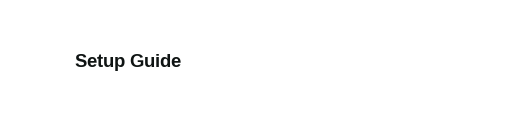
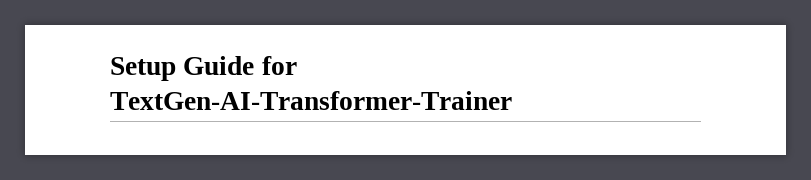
(181, 60) none -> [261,56,297,75] [110,91,512,110] for TextGen-AI-Transformer-Trainer

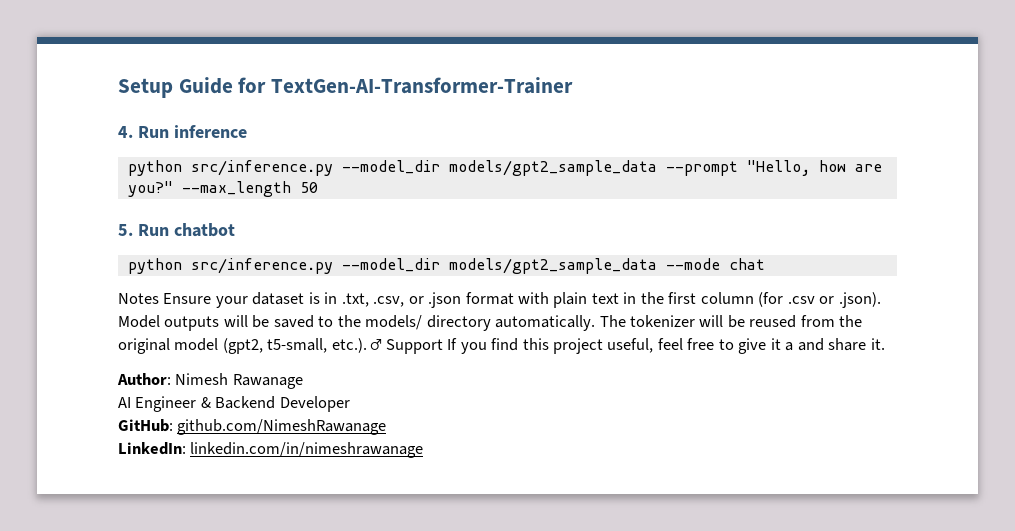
(512, 100) none -> [118,125,247,138] [127,160,882,176] [127,181,318,197] [118,223,235,237] [127,258,765,274] [118,292,881,308] [118,315,863,331] [118,338,885,354] [117,373,303,389] [118,396,350,412] [118,419,387,435] [118,442,424,458] // 4. Run inference // python src/inference.py --model_dir models/gpt2_sample_data --prompt "Hello, how are you?" --max_length 50 // 5. Run chatbot // python src/inference.py --model_dir models/gpt2_sample_data --mode chat // Notes Ensure your dataset is in .txt, .csv, or .json format with plain text in the first column (for .csv or .json). Model outputs will be saved to the models/ directory automatically. The tokenizer will be reused from the original model (gpt2, t5-small, etc.). ♂ Support If you find this project useful, feel free to give it a and share it. // Author: Nimesh Rawanage // AI Engineer & Backend Developer // GitHub: github.com/NimeshRawanage // LinkedIn: linkedin.com/in/nimeshrawanage

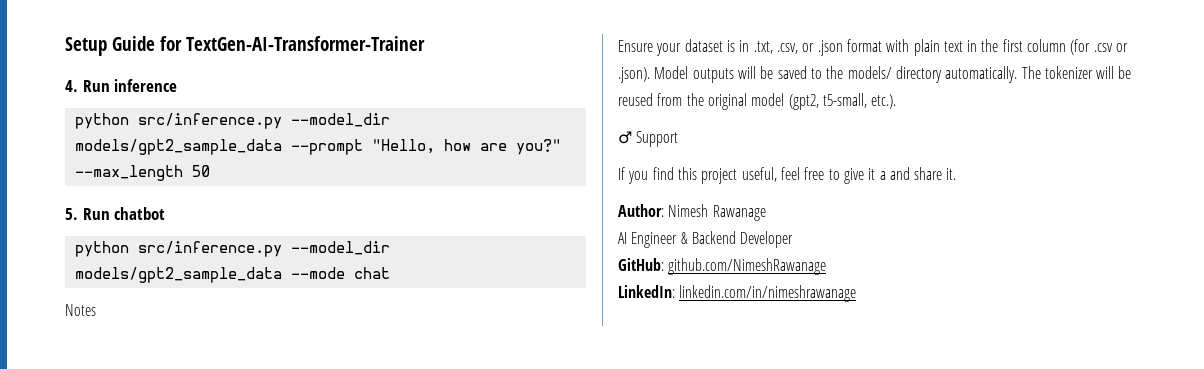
(159, 298) none -> (96, 310) //
(367, 345) none -> (897, 101) //
(443, 346) none -> (679, 139) //

